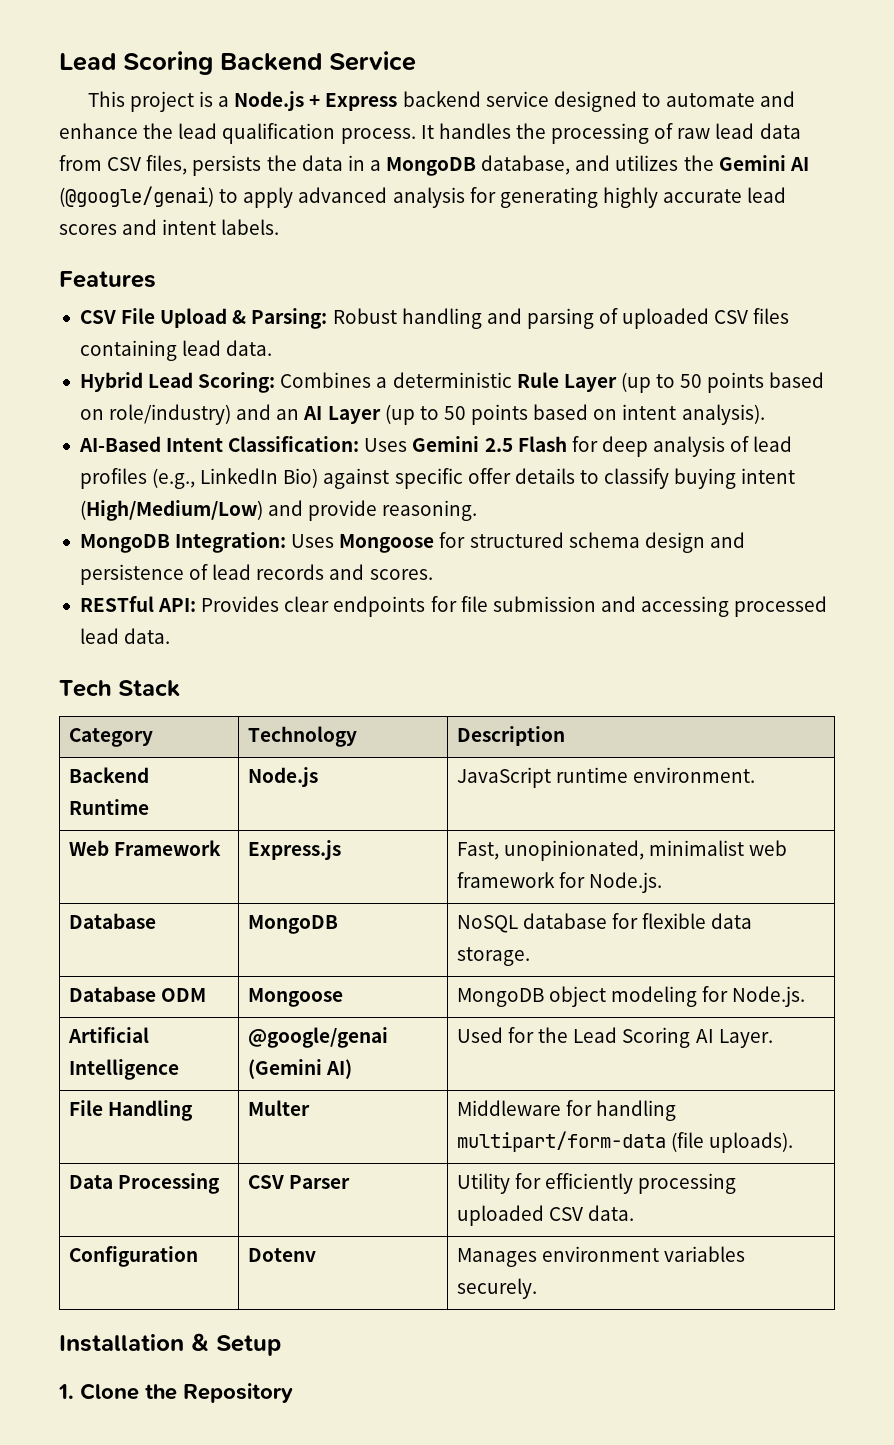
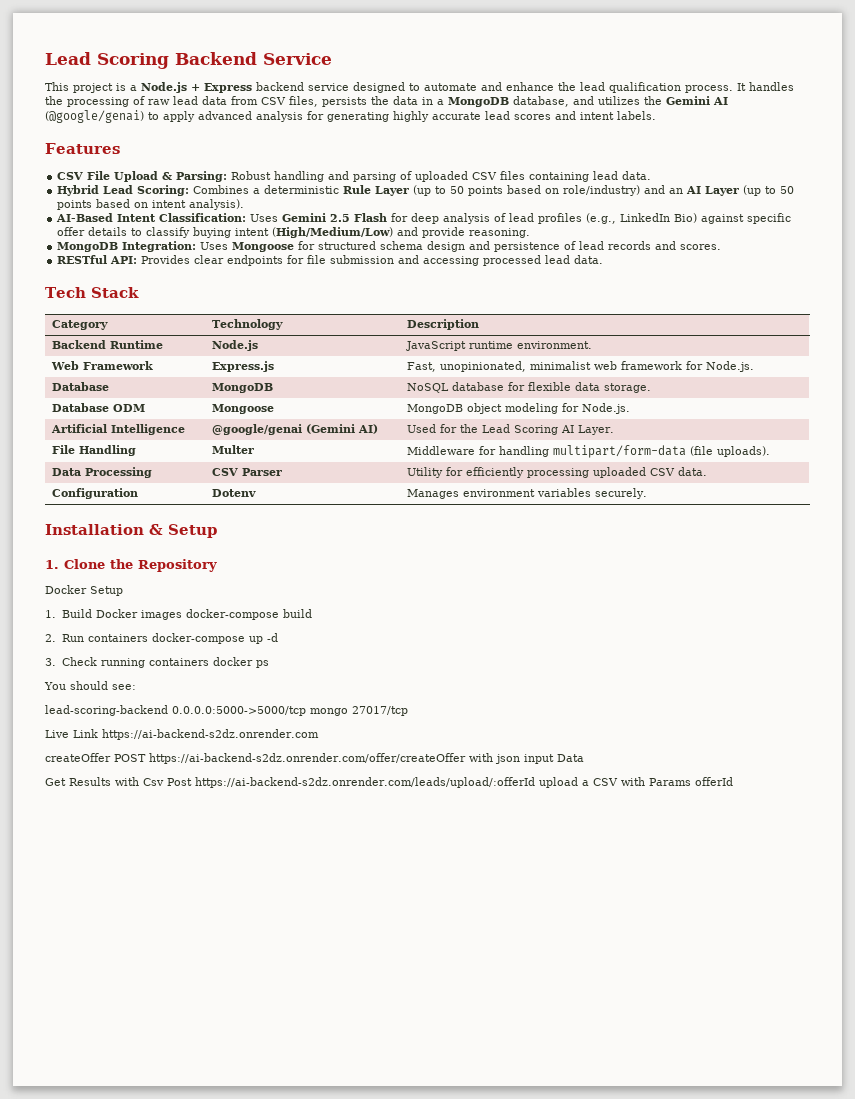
(293, 1393) none -> [45,585,123,596] [45,609,312,620] [45,633,278,644] [45,657,269,668] [44,681,136,690] [45,705,408,716] [45,729,319,740] [45,753,584,764] [45,777,733,788] // Docker Setup // 1. Build Docker images docker-compose build // 2. Run containers docker-compose up -d // 3. Check running containers docker ps // You should see: // lead-scoring-backend 0.0.0.0:5000->5000/tcp mongo 27017/tcp // Live Link https://ai-backend-s2dz.onrender.com // createOffer POST https://ai-backend-s2dz.onrender.com/offer/createOffer with json input Data // Get Results with Csv Post https://ai-backend-s2dz.onrender.com/leads/upload/:offerId upload a CSV with Params offerId

